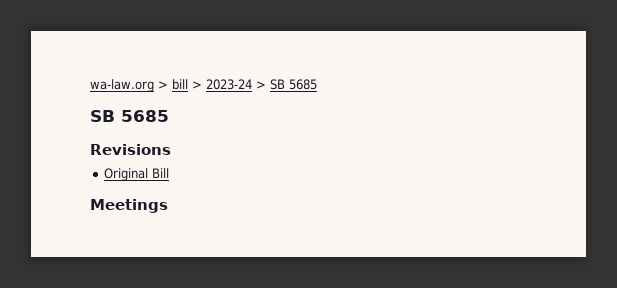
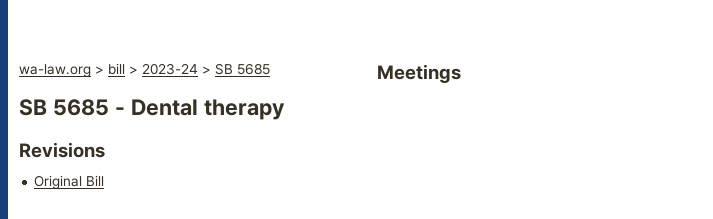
(169, 116) none -> [114,99,285,120] - Dental therapy

